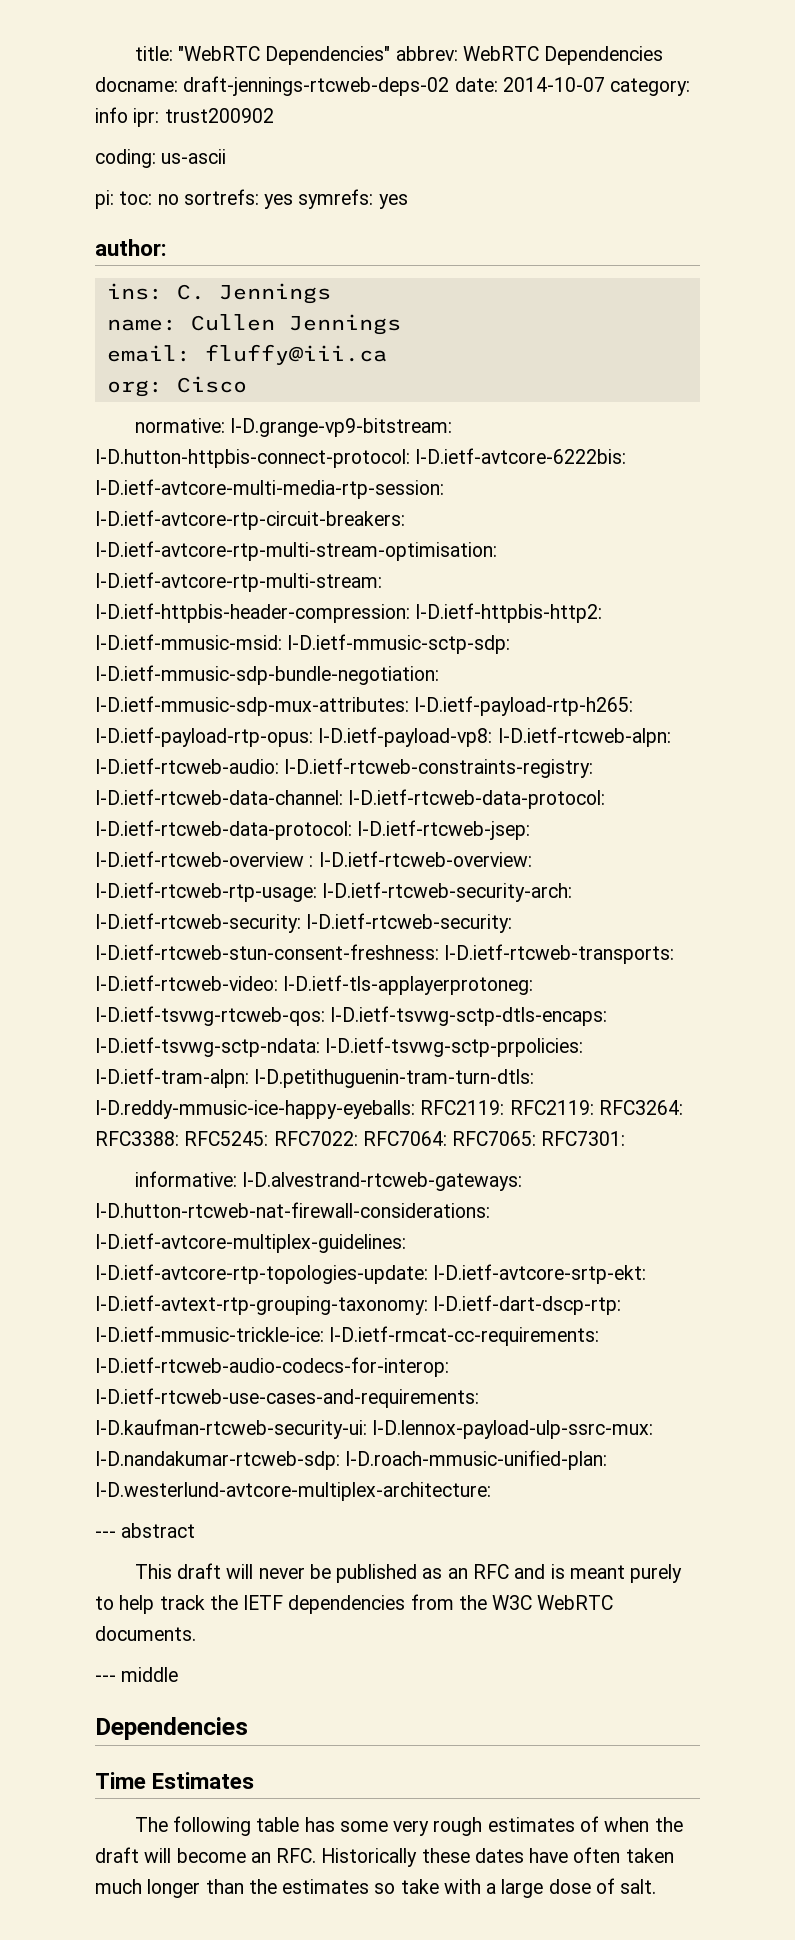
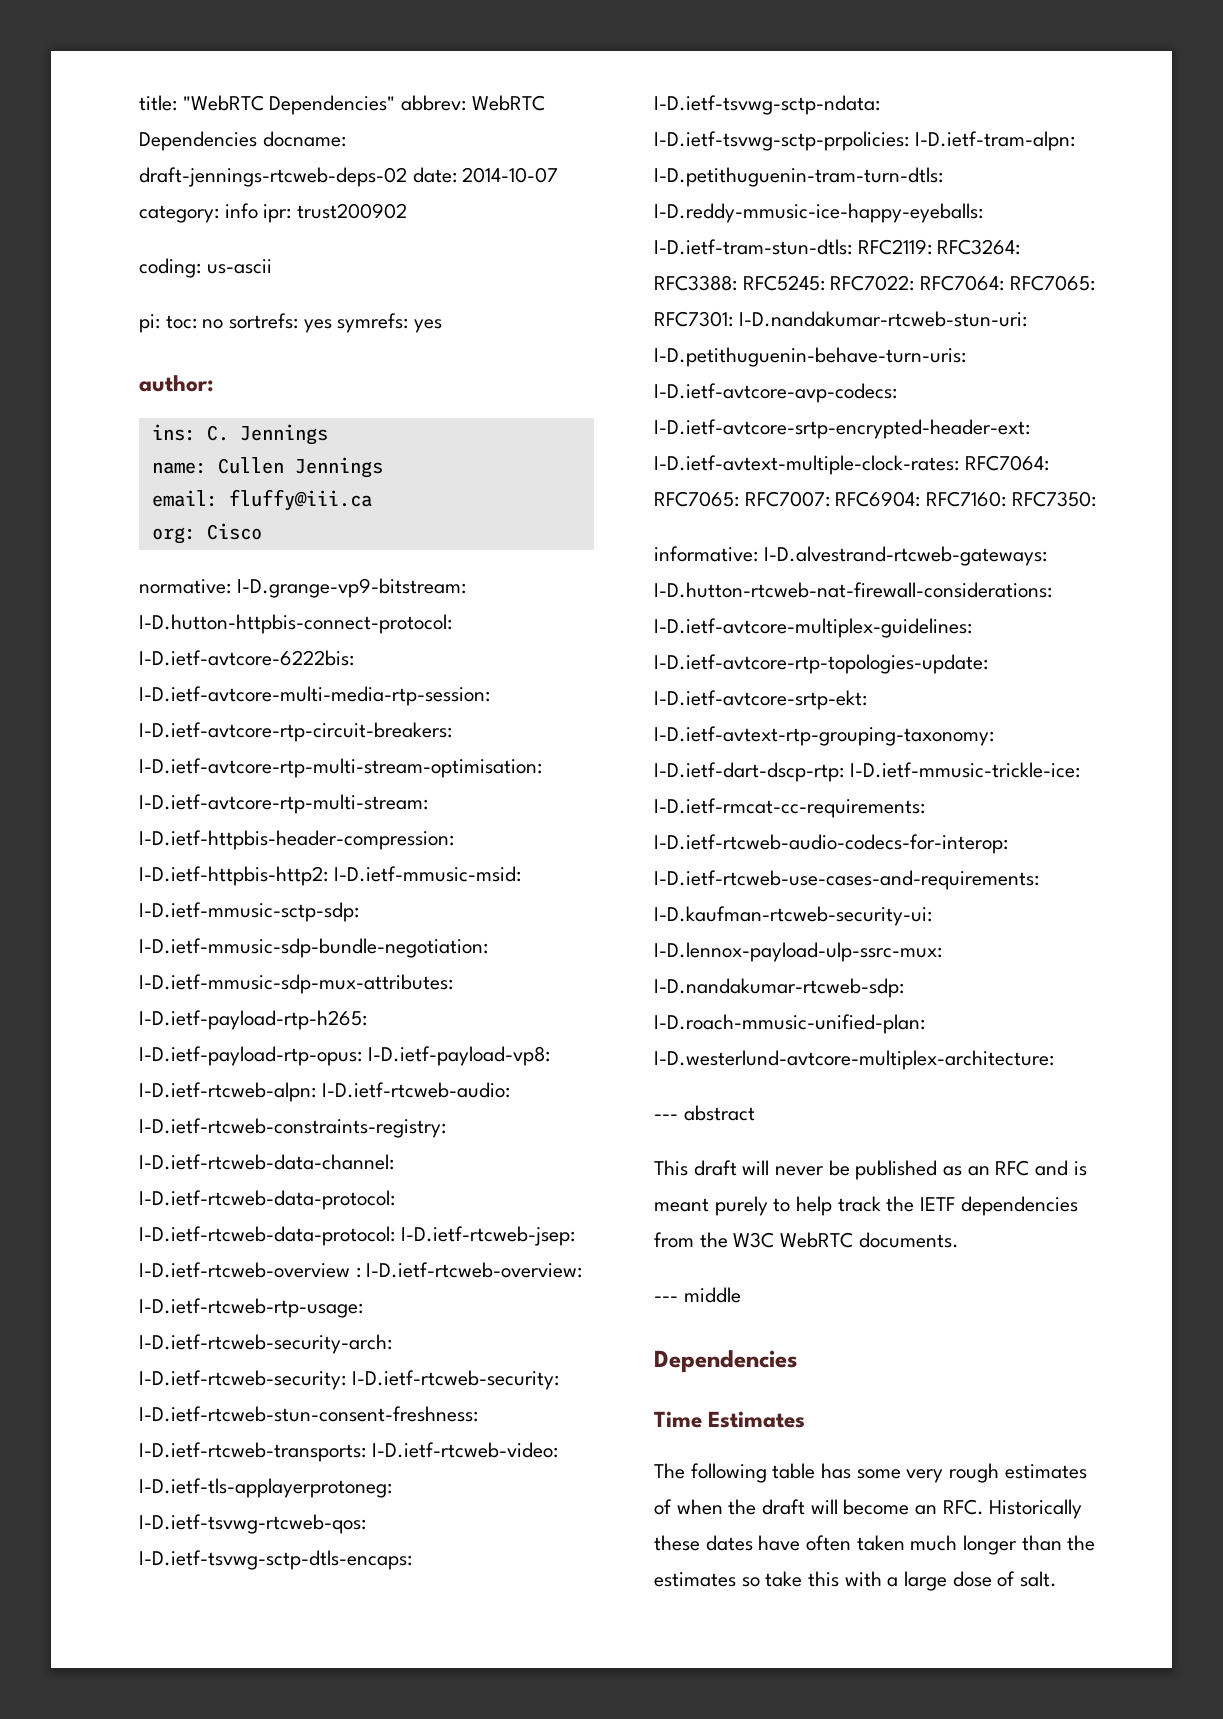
[420,1100,505,1115] RFC2119: -> [654,239,852,255] I-D.ietf-tram-stun-dtls:
(626, 1138) none -> [738,311,1027,327] [654,347,966,367] [654,383,897,403] [654,419,1030,439] [654,455,1049,475] [654,491,1096,507] I-D.nandakumar-rtcweb-stun-uri: I-D.petithuguenin-behave-turn-uris: I-D.ietf-avtcore-avp-codecs: I-D.ietf-avtcore-srtp-encrypted-header-ext: I-D.ietf-avtext-multiple-clock-rates: RFC7064: RFC7065: RFC7007: RFC6904: RFC7160: RFC7350:
(439, 1886) none -> [808,1571,840,1587] this

